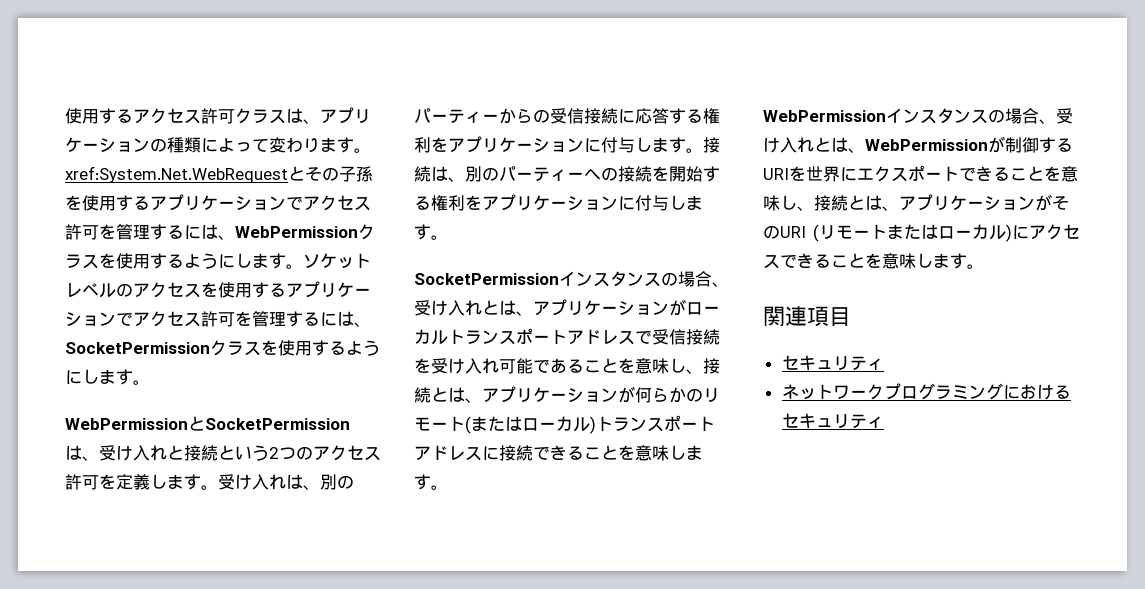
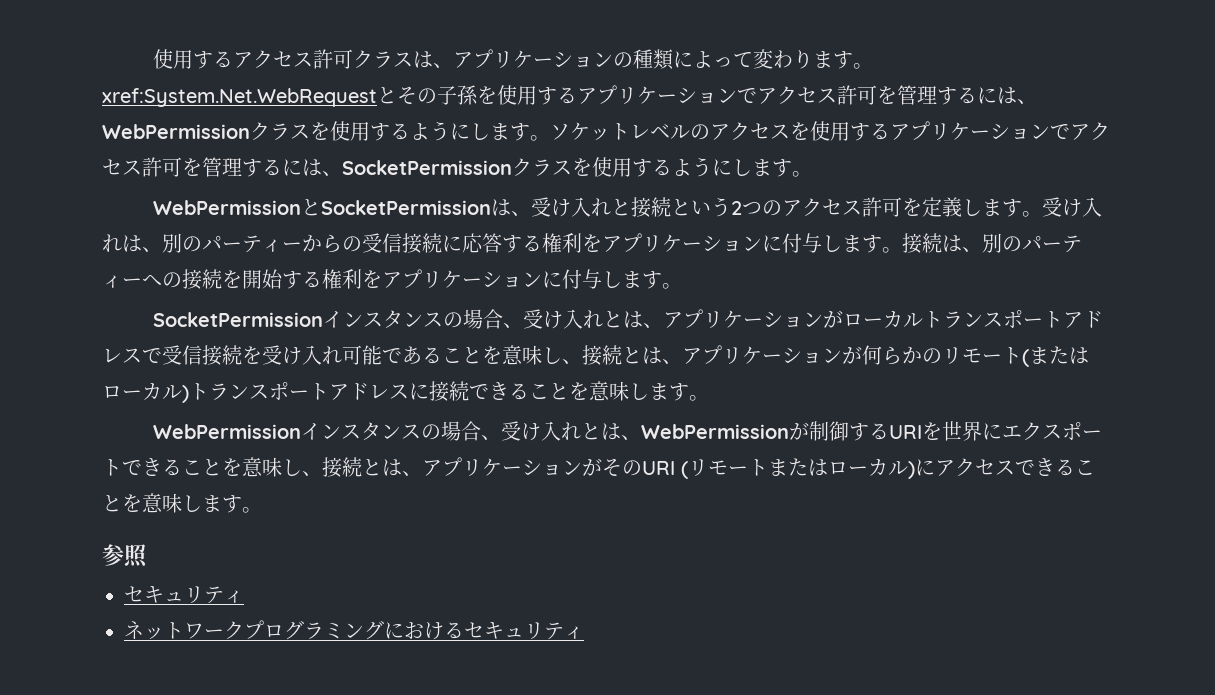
[763,306,851,327] 関連項目 -> [102,544,148,568] 参照

